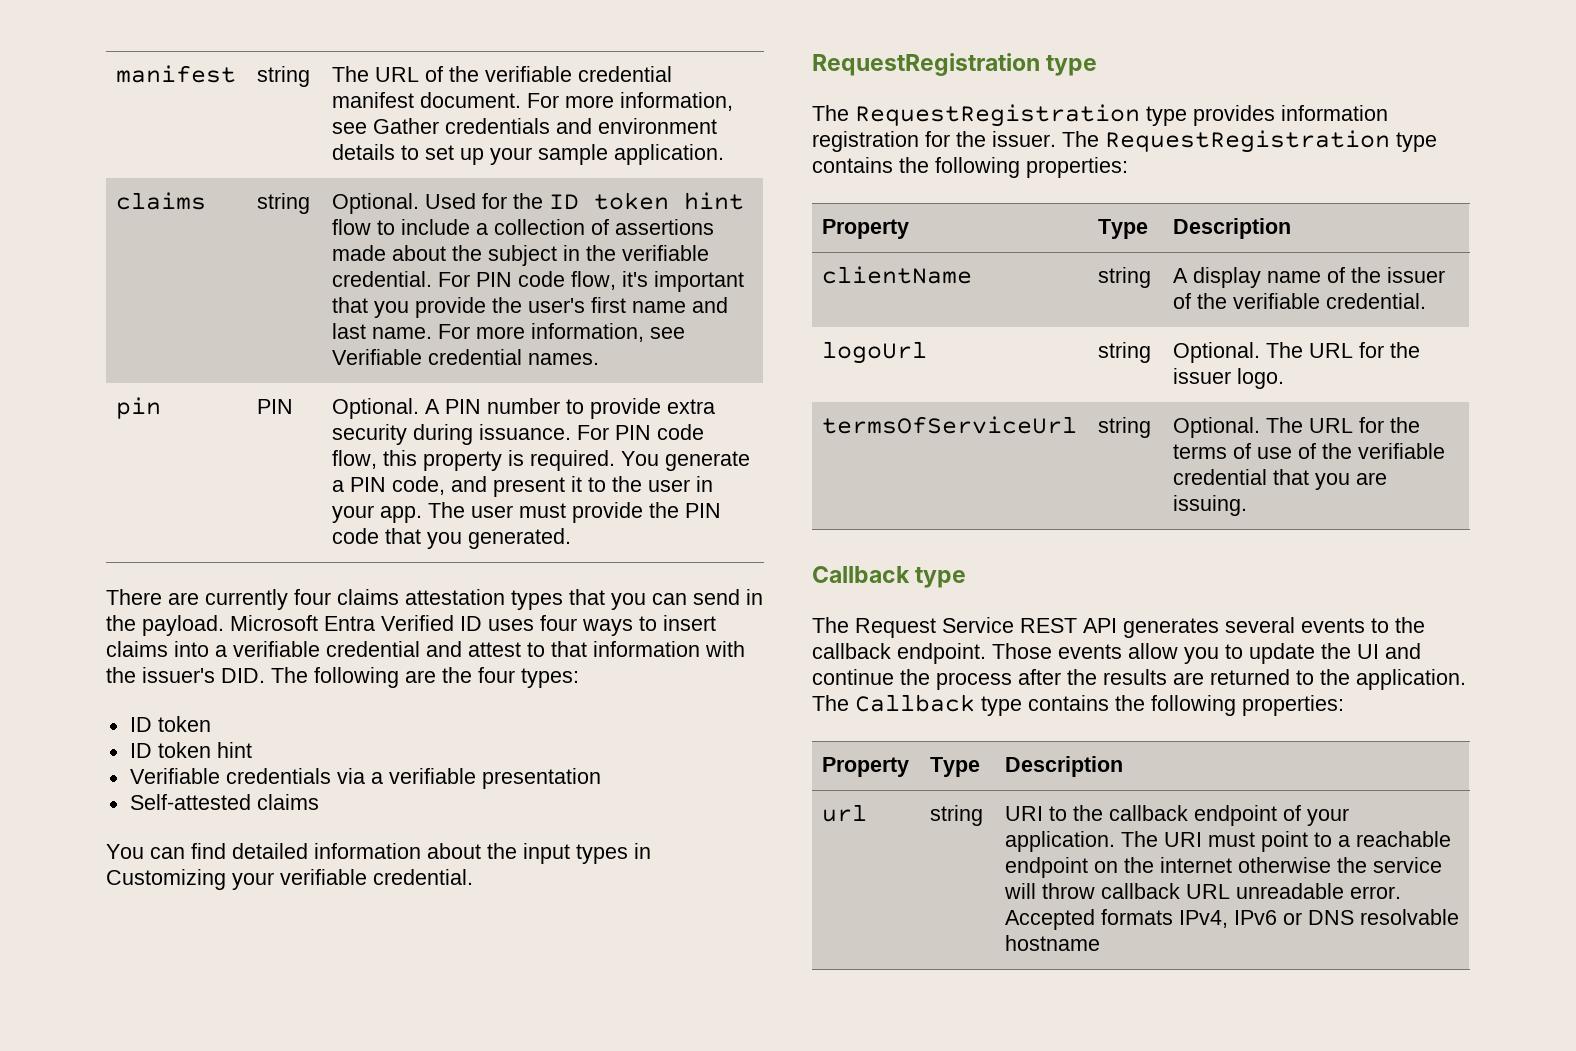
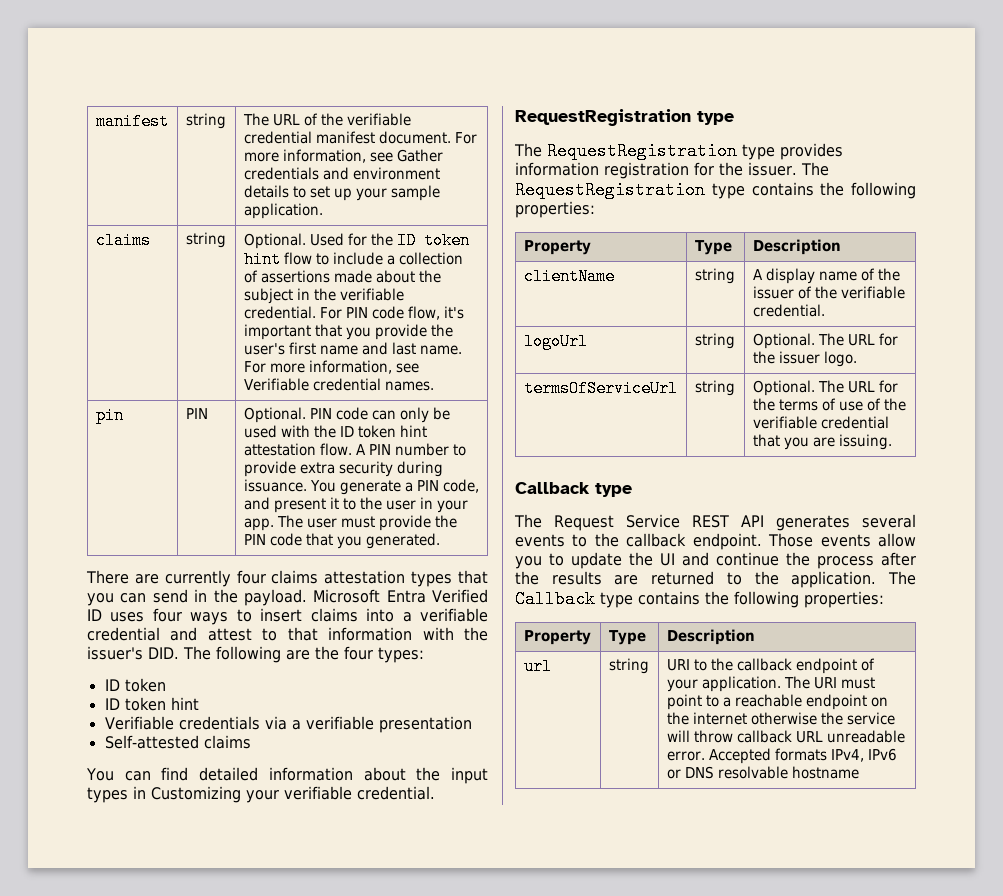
(420, 408) none -> [309,407,450,423] [243,425,427,438] [243,443,352,456] PIN code can only be used with the ID token hint attestation flow.
[577,424,705,440] [332,450,616,471] For PIN code flow, this property is required. -> (307, 485) none

